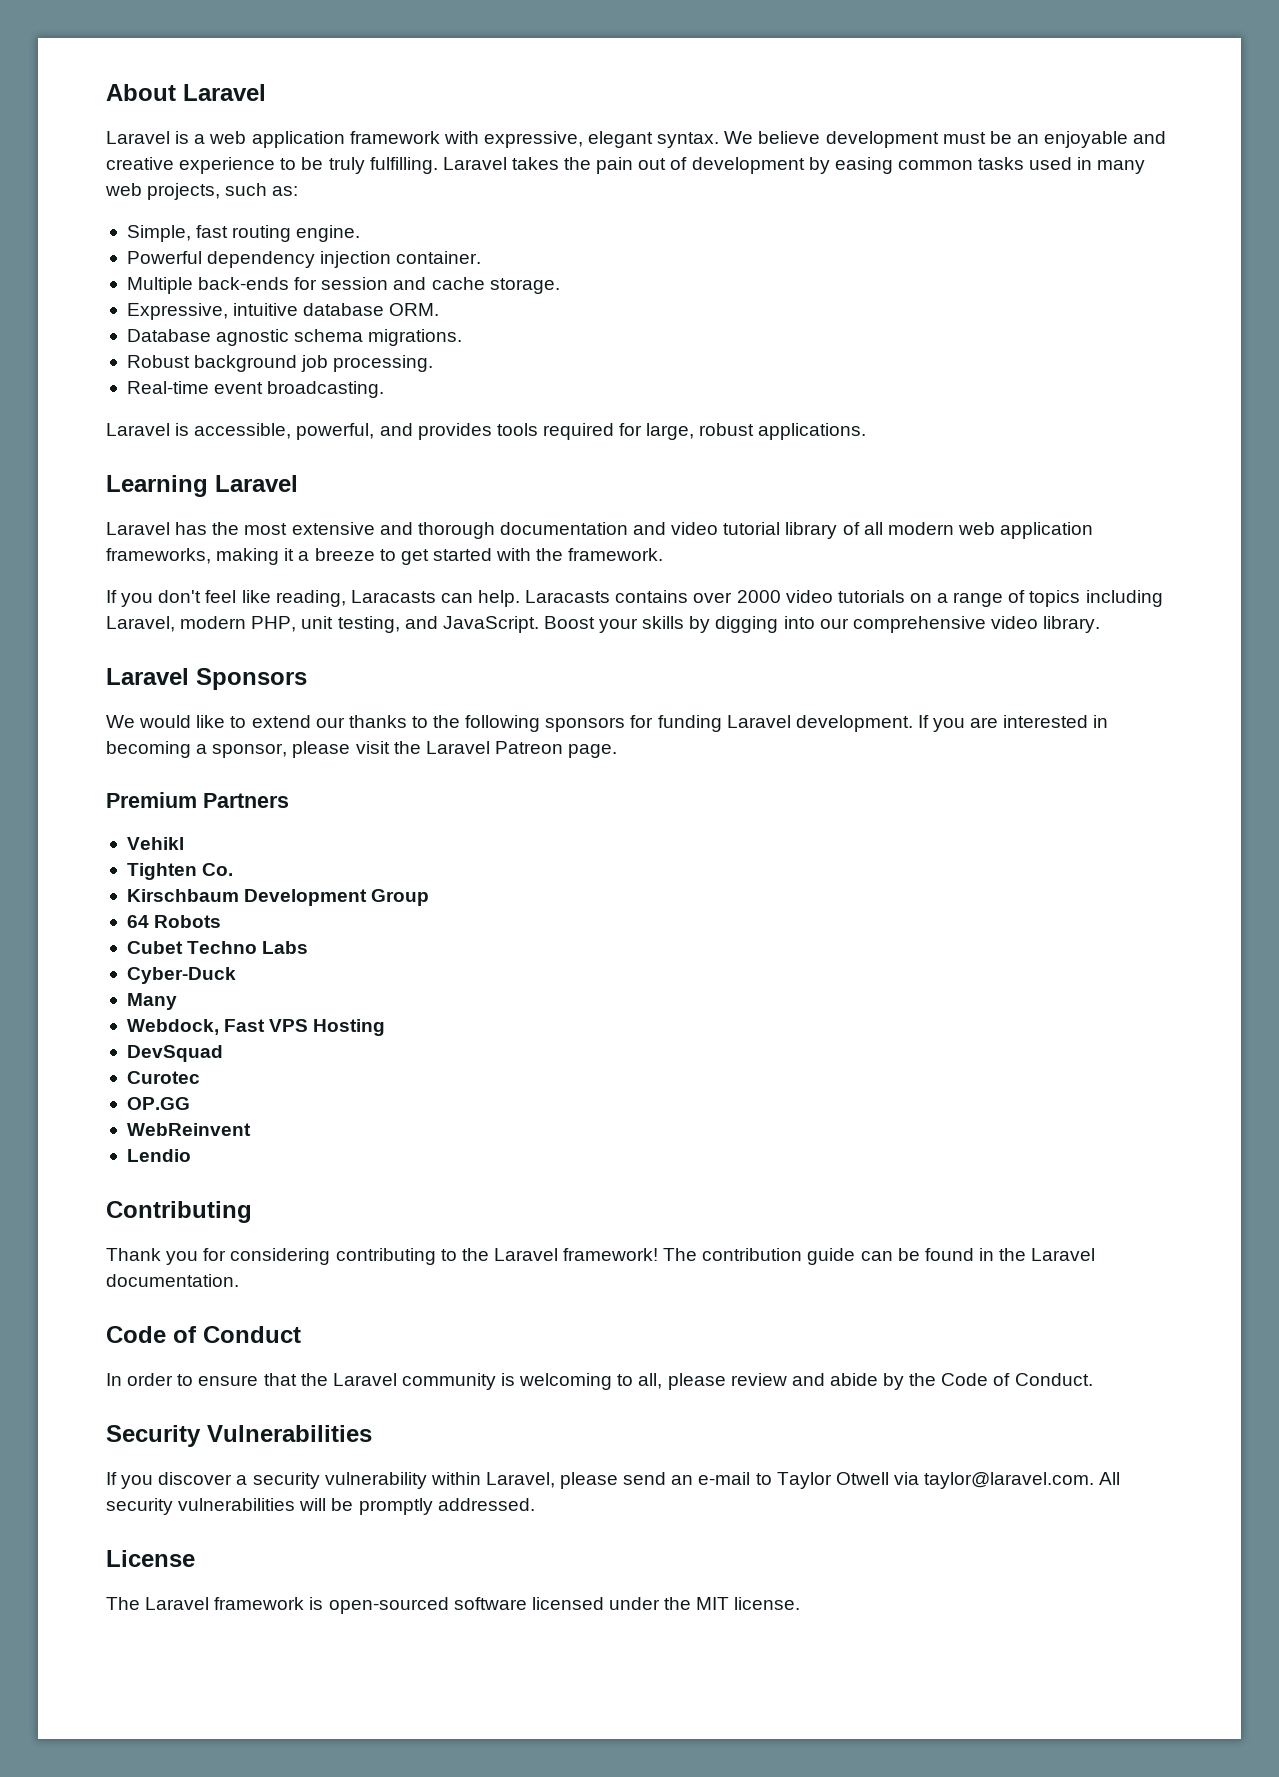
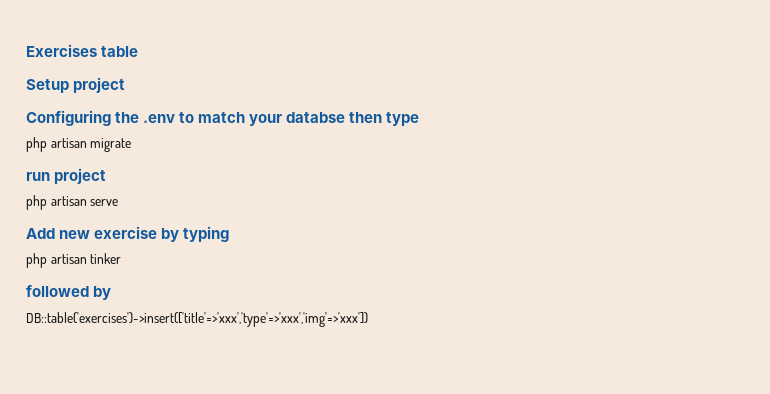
[106,84,266,101] [106,131,1167,148] [106,157,1146,174] [105,183,299,200] [126,225,361,242] [126,251,482,268] [126,277,560,294] [126,303,440,320] [126,329,463,346] [126,355,434,372] [126,381,385,398] [106,423,867,440] [106,475,298,497] [106,522,1094,539] [106,548,664,565] [106,590,1163,607] [106,616,1101,633] [106,668,307,690] [106,715,1109,732] [106,741,618,758] [106,792,289,808] [126,837,184,850] [126,863,234,880] [126,889,430,906] [126,915,222,928] [126,941,309,954] [126,967,236,984] [126,993,177,1010] [126,1019,386,1036] [126,1045,223,1062] [126,1071,200,1084] [126,1097,190,1110] [126,1123,251,1136] [126,1149,191,1162] [106,1201,252,1223] [106,1248,1096,1265] [106,1274,239,1287] [106,1326,301,1343] [106,1373,1093,1390] [106,1425,372,1447] [106,1472,1121,1489] [106,1498,535,1515] [106,1550,195,1567] [106,1597,801,1614] About Laravel // Laravel is a web application framework with expressive, elegant syntax. We believe development must be an enjoyable and creative experience to be truly fulfilling. Laravel takes the pain out of development by easing common tasks used in many web projects, such as: // Simple, fast routing engine. // Powerful dependency injection container. // Multiple back-ends for session and cache storage. // Expressive, intuitive database ORM. // Database agnostic schema migrations. // Robust background job processing. // Real-time event broadcasting. // Laravel is accessible, powerful, and provides tools required for large, robust applications. // Learning Laravel // Laravel has the most extensive and thorough documentation and video tutorial library of all modern web application frameworks, making it a breeze to get started with the framework. // If you don't feel like reading, Laracasts can help. Laracasts contains over 2000 video tutorials on a range of topics including Laravel, modern PHP, unit testing, and JavaScript. Boost your skills by digging into our comprehensive video library. // Laravel Sponsors // We would like to extend our thanks to the following sponsors for funding Laravel development. If you are interested in becoming a sponsor, please visit the Laravel Patreon page. // Premium Partners // Vehikl // Tighten Co. // Kirschbaum Development Group // 64 Robots // Cubet Techno Labs // Cyber-Duck // Many // Webdock, Fast VPS Hosting // DevSquad // Curotec // OP.GG // WebReinvent // Lendio // Contributing // Thank you for considering contributing to the Laravel framework! The contribution guide can be found in the Laravel documentation. // Code of Conduct // In order to ensure that the Laravel community is welcoming to all, please review and abide by the Code of Conduct. // Security Vulnerabilities // If you discover a security vulnerability within Laravel, please send an e-mail to Taylor Otwell via taylor@laravel.com. All security vulnerabilities will be promptly addressed. // License // The Laravel framework is open-sourced software licensed under the MIT license. -> [26,44,139,57] [26,77,126,93] [26,110,420,126] [26,137,132,152] [26,168,107,184] [26,195,119,210] [26,226,230,242] [26,253,122,268] [26,285,112,300] [26,312,368,327] Exercises table // Setup project // Configuring the .env to match your databse then type // php artisan migrate // run project // php artisan serve // Add new exercise by typing // php artisan tinker // followed by // DB::table('exercises')->insert(['title'=>'xxx','type'=>'xxx','img'=>'xxx'])

